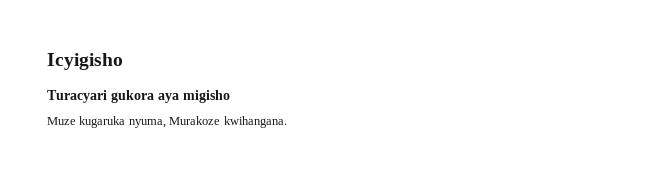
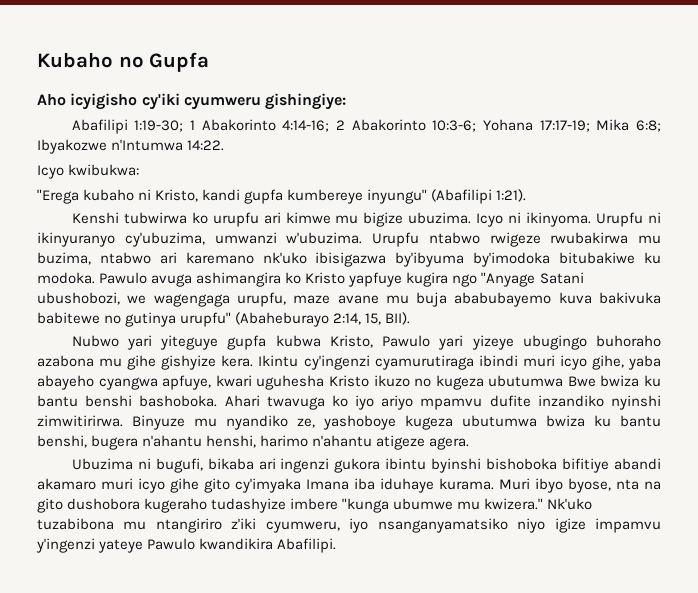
[47,53,123,70] [47,90,230,103] [47,116,287,128] Icyigisho // Turacyari gukora aya migisho // Muze kugaruka nyuma, Murakoze kwihangana. -> [37,52,210,72] [37,93,347,110] [71,119,661,134] [37,139,225,154] [37,164,140,179] [37,189,527,204] [71,212,661,227] [37,232,661,247] [37,252,662,267] [37,272,584,287] [37,292,661,307] [37,312,411,327] [71,335,662,350] [37,355,662,370] [37,375,662,390] [37,395,661,410] [37,415,661,430] [37,435,470,450] [71,458,662,473] [37,478,661,493] [37,498,593,513] [37,518,661,533] [36,538,337,553] Kubaho no Gupfa // Aho icyigisho cy'iki cyumweru gishingiye: // Abafilipi 1:19-30; 1 Abakorinto 4:14-16; 2 Abakorinto 10:3-6; Yohana 17:17-19; Mika 6:8; Ibyakozwe n'Intumwa 14:22. // Icyo kwibukwa: // "Erega kubaho ni Kristo, kandi gupfa kumbereye inyungu" (Abafilipi 1:21). // Kenshi tubwirwa ko urupfu ari kimwe mu bigize ubuzima. Icyo ni ikinyoma. Urupfu ni ikinyuranyo cy'ubuzima, umwanzi w'ubuzima. Urupfu ntabwo rwigeze rwubakirwa mu buzima, ntabwo ari karemano nk'uko ibisigazwa by'ibyuma by'imodoka bitubakiwe ku modoka. Pawulo avuga ashimangira ko Kristo yapfuye kugira ngo "Anyage Satani ubushobozi, we wagengaga urupfu, maze avane mu buja ababubayemo kuva bakivuka babitewe no gutinya urupfu" (Abaheburayo 2:14, 15, BII). // Nubwo yari yiteguye gupfa kubwa Kristo, Pawulo yari yizeye ubugingo buhoraho azabona mu gihe gishyize kera. Ikintu cy'ingenzi cyamurutiraga ibindi muri icyo gihe, yaba abayeho cyangwa apfuye, kwari uguhesha Kristo ikuzo no kugeza ubutumwa Bwe bwiza ku bantu benshi bashoboka. Ahari twavuga ko iyo ariyo mpamvu dufite inzandiko nyinshi zimwitirirwa. Binyuze mu nyandiko ze, yashoboye kugeza ubutumwa bwiza ku bantu benshi, bugera n'ahantu henshi, harimo n'ahantu atigeze agera. // Ubuzima ni bugufi, bikaba ari ingenzi gukora ibintu byinshi bishoboka bifitiye abandi akamaro muri icyo gihe gito cy'imyaka Imana iba iduhaye kurama. Muri ibyo byose, nta na gito dushobora kugeraho tudashyize imbere "kunga ubumwe mu kwizera." Nk'uko tuzabibona mu ntangiriro z'iki cyumweru, iyo nsanganyamatsiko niyo igize impamvu y'ingenzi yateye Pawulo kwandikira Abafilipi.

